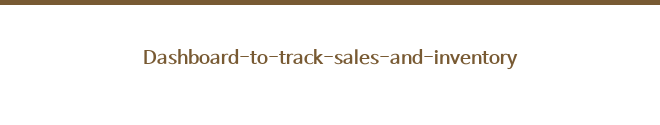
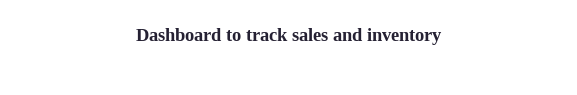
[143,49,519,70] Dashboard-to-track-sales-and-inventory -> [136,28,442,45] Dashboard to track sales and inventory

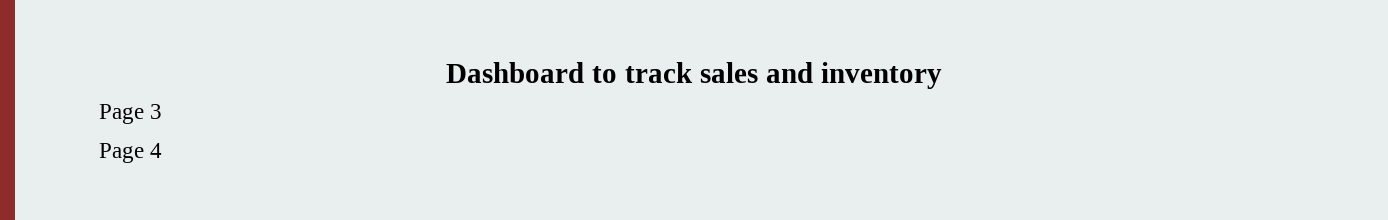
(442, 36) none -> [99,104,163,124] [99,143,163,163] // Page 3 // Page 4

